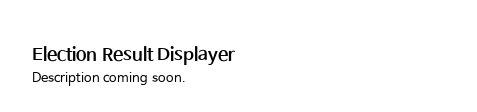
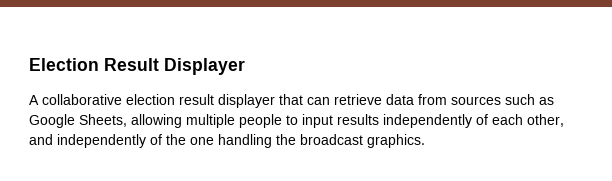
[32,72,186,86] Description coming soon. -> [29,94,554,108] [29,114,564,128] [29,134,425,148] A collaborative election result displayer that can retrieve data from sources such as Google Sheets, allowing multiple people to input results independently of each other, and independently of the one handling the broadcast graphics.

